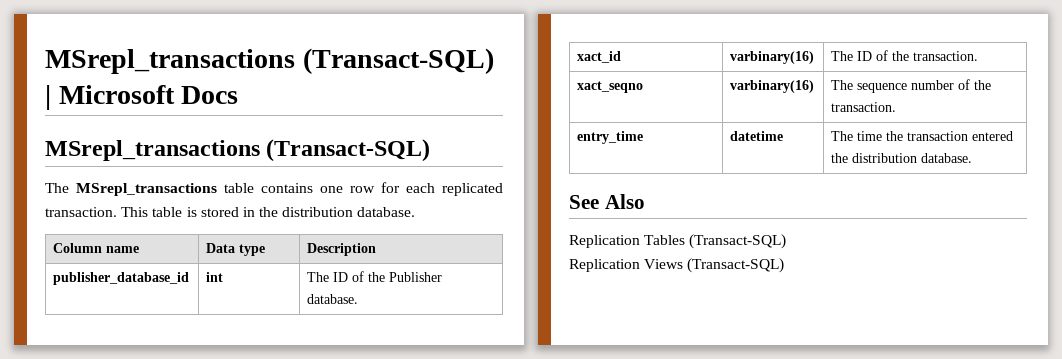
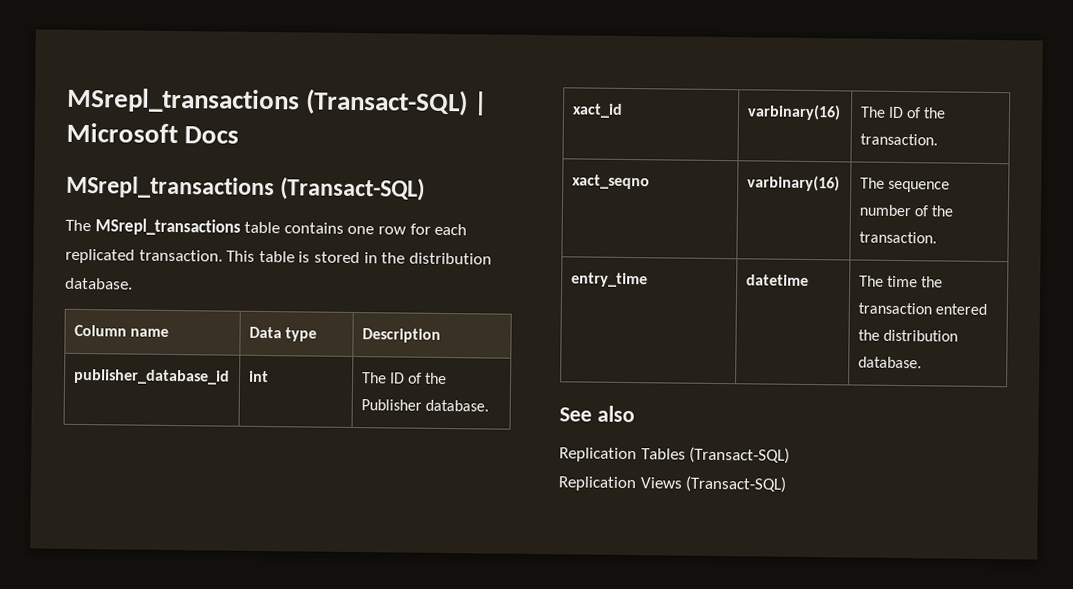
[604,194,645,209] Also -> [596,405,635,423] also

